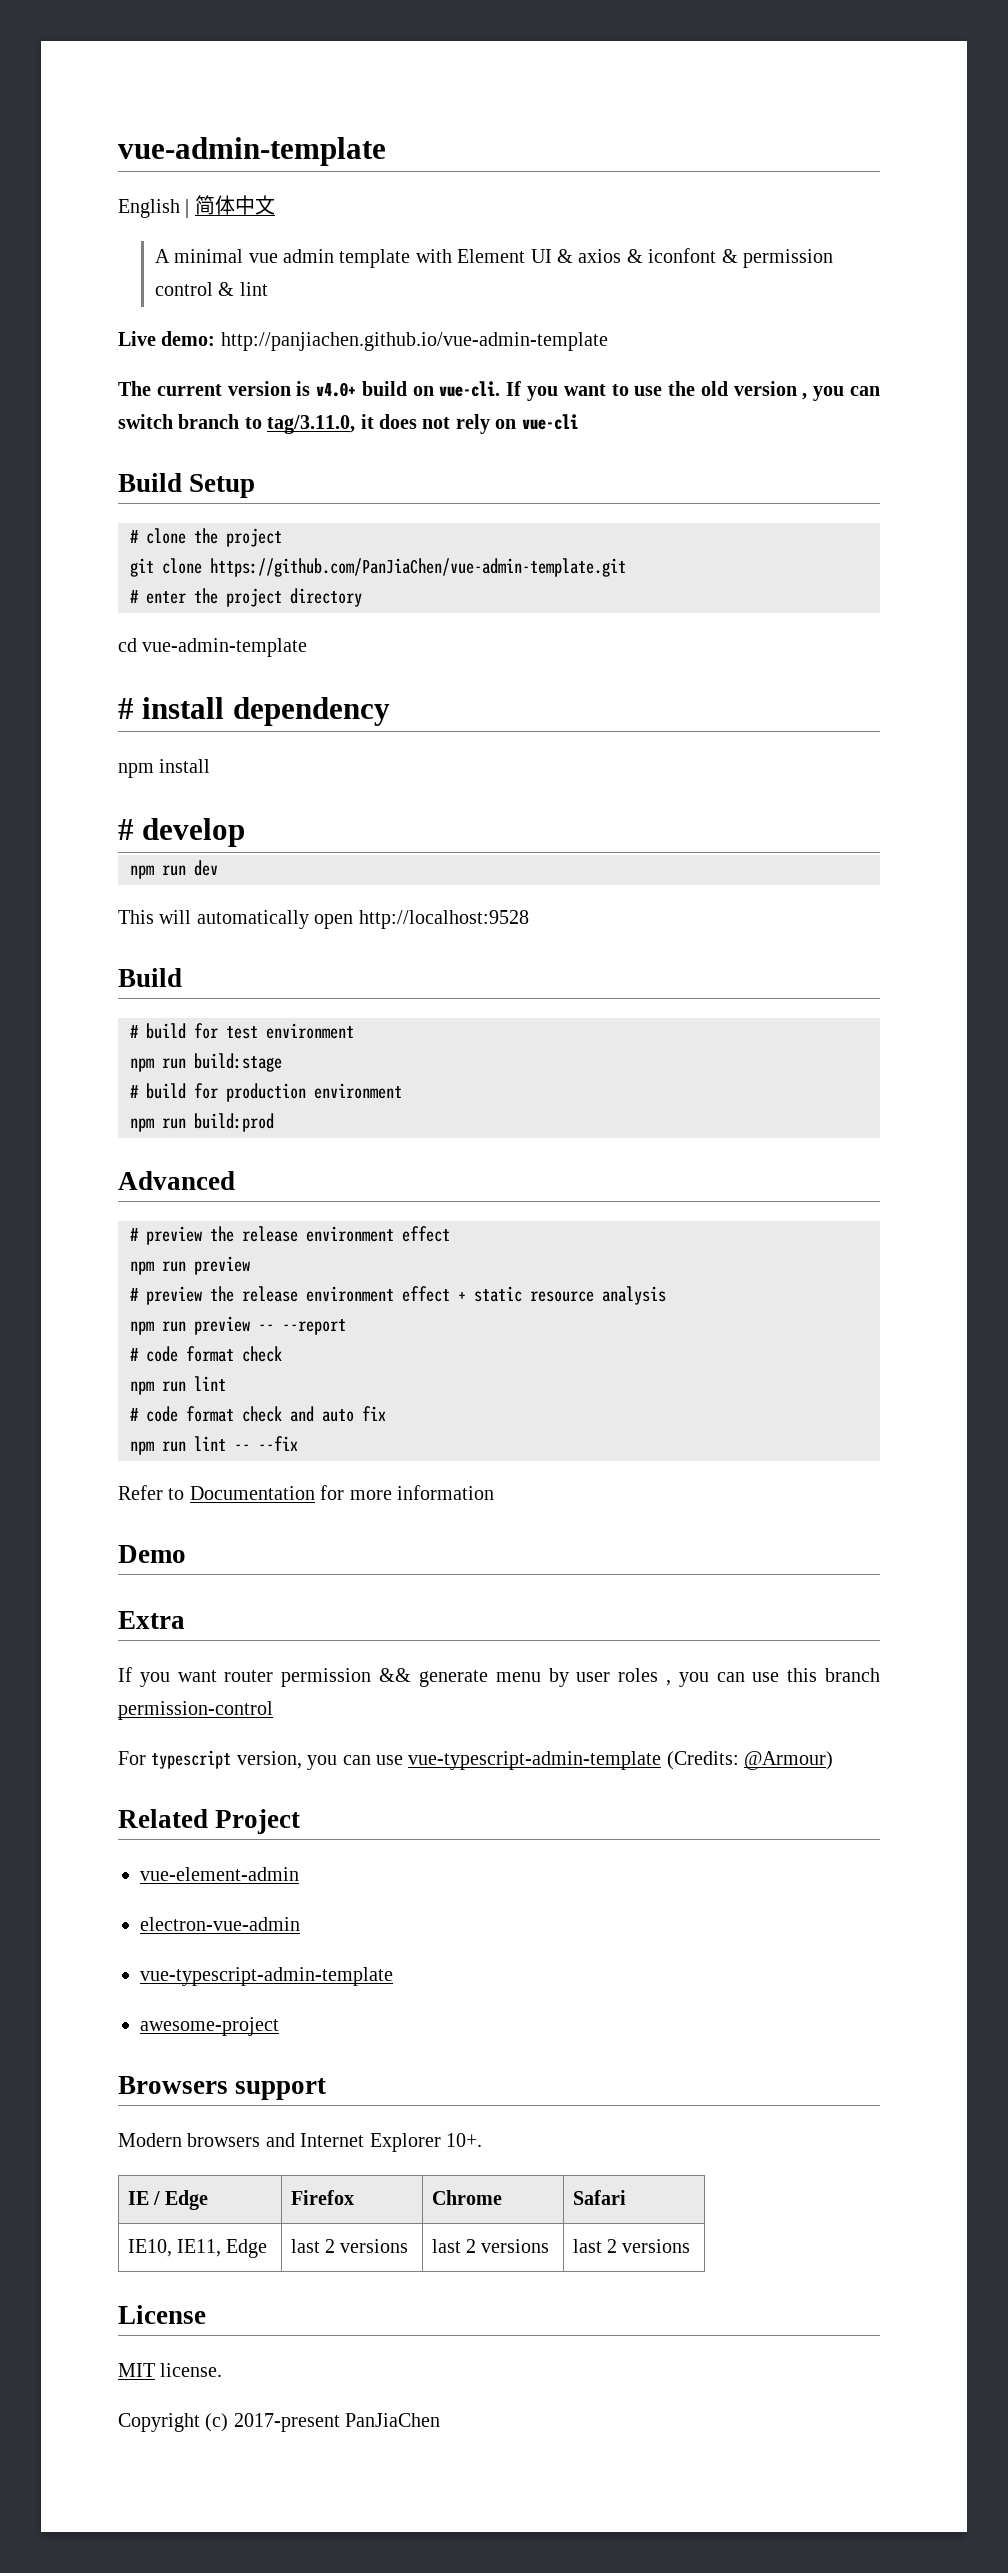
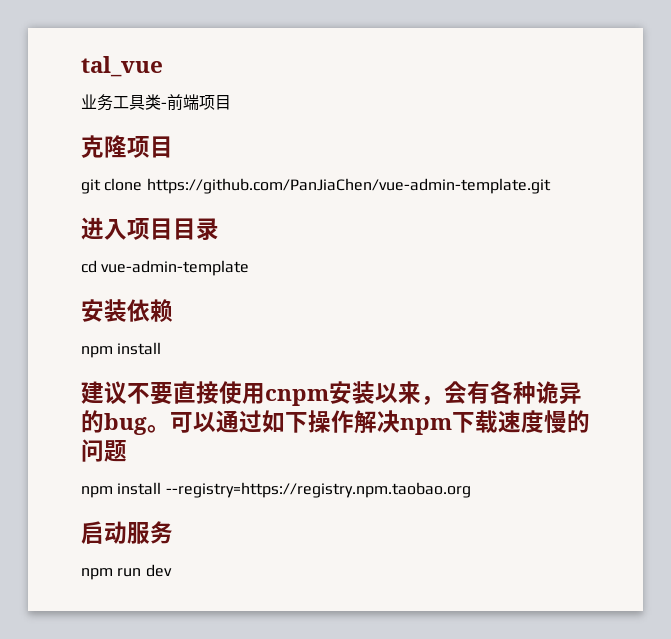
[118,137,386,166] [118,195,275,218] [154,248,833,268] [154,282,268,296] [118,331,608,351] [118,381,881,401] [118,414,578,434] [118,473,256,498] [130,528,282,547] [130,558,626,577] [130,588,362,607] vue-admin-template // English | 简体中文 // A minimal vue admin template with Element UI & axios & iconfont & permission control & lint // Live demo: http://panjiachen.github.io/vue-admin-template // The current version is v4.0+ build on vue-cli. If you want to use the old version , you can switch branch to tag/3.11.0, it does not rely on vue-cli // Build Setup // # clone the project // git clone https://github.com/PanJiaChen/vue-admin-template.git // # enter the project directory -> [81,56,163,77] [81,94,231,111] [81,135,173,158] [81,178,551,194] [81,217,219,241] tal_vue // 业务工具类-前端项目 // 克隆项目 // git clone https://github.com/PanJiaChen/vue-admin-template.git // 进入项目目录
[118,697,390,726] # install dependency -> [81,299,173,322] 安装依赖
[118,818,246,847] [130,860,218,879] [118,910,529,929] [118,968,182,987] [130,1023,354,1039] [130,1053,282,1072] [130,1083,402,1102] [130,1113,274,1132] [118,1171,235,1190] [130,1226,450,1245] [130,1256,250,1275] [130,1286,666,1305] [130,1316,346,1335] [130,1346,282,1362] [130,1376,226,1395] [130,1406,386,1422] [130,1436,298,1455] [118,1485,494,1500] [118,1545,186,1563] [118,1611,185,1629] [118,1667,880,1687] [118,1701,273,1720] [118,1750,834,1770] [118,1809,301,1834] [140,1867,299,1881] [140,1917,300,1931] [140,1967,393,1986] [140,2017,279,2036] [118,2076,327,2100] [118,2133,482,2152] [127,2190,209,2210] [290,2190,354,2205] [431,2190,502,2205] [572,2190,626,2205] [127,2239,268,2258] [290,2239,409,2253] [431,2239,550,2253] [572,2239,691,2253] [118,2305,206,2324] [118,2363,223,2377] [118,2413,441,2432] # develop // npm run dev // This will automatically open http://localhost:9528 // Build // # build for test environment // npm run build:stage // # build for production environment // npm run build:prod // Advanced // # preview the release environment effect // npm run preview // # preview the release environment effect + static resource analysis // npm run preview -- --report // # code format check // npm run lint // # code format check and auto fix // npm run lint -- --fix // Refer to Documentation for more information // Demo // Extra // If you want router permission && generate menu by user roles , you can use this branch permission-control // For typescript version, you can use vue-typescript-admin-template (Credits: @Armour) // Related Project // vue-element-admin // electron-vue-admin // vue-typescript-admin-template // awesome-project // Browsers support // Modern browsers and Internet Explorer 10+. // IE / Edge | Firefox | Chrome | Safari // IE10, IE11, Edge | last 2 versions | last 2 versions | last 2 versions // License // MIT license. // Copyright (c) 2017-present PanJiaChen -> [81,381,582,406] [81,410,590,435] [81,439,127,462] [81,482,471,498] [81,521,173,544] [81,564,172,580] 建议不要直接使用cnpm安装以来，会有各种诡异的bug。可以通过如下操作解决npm下载速度慢的问题 // npm install --registry=https://registry.npm.taobao.org // 启动服务 // npm run dev

